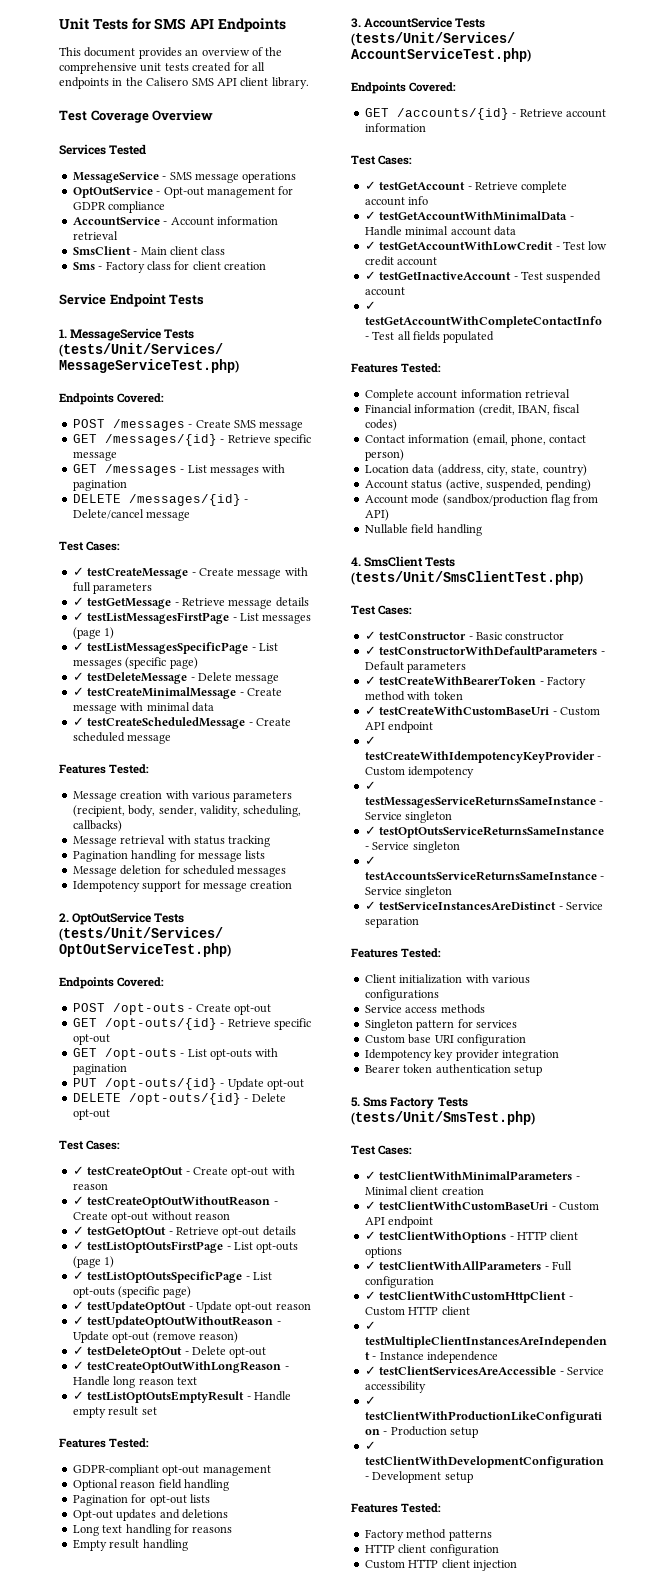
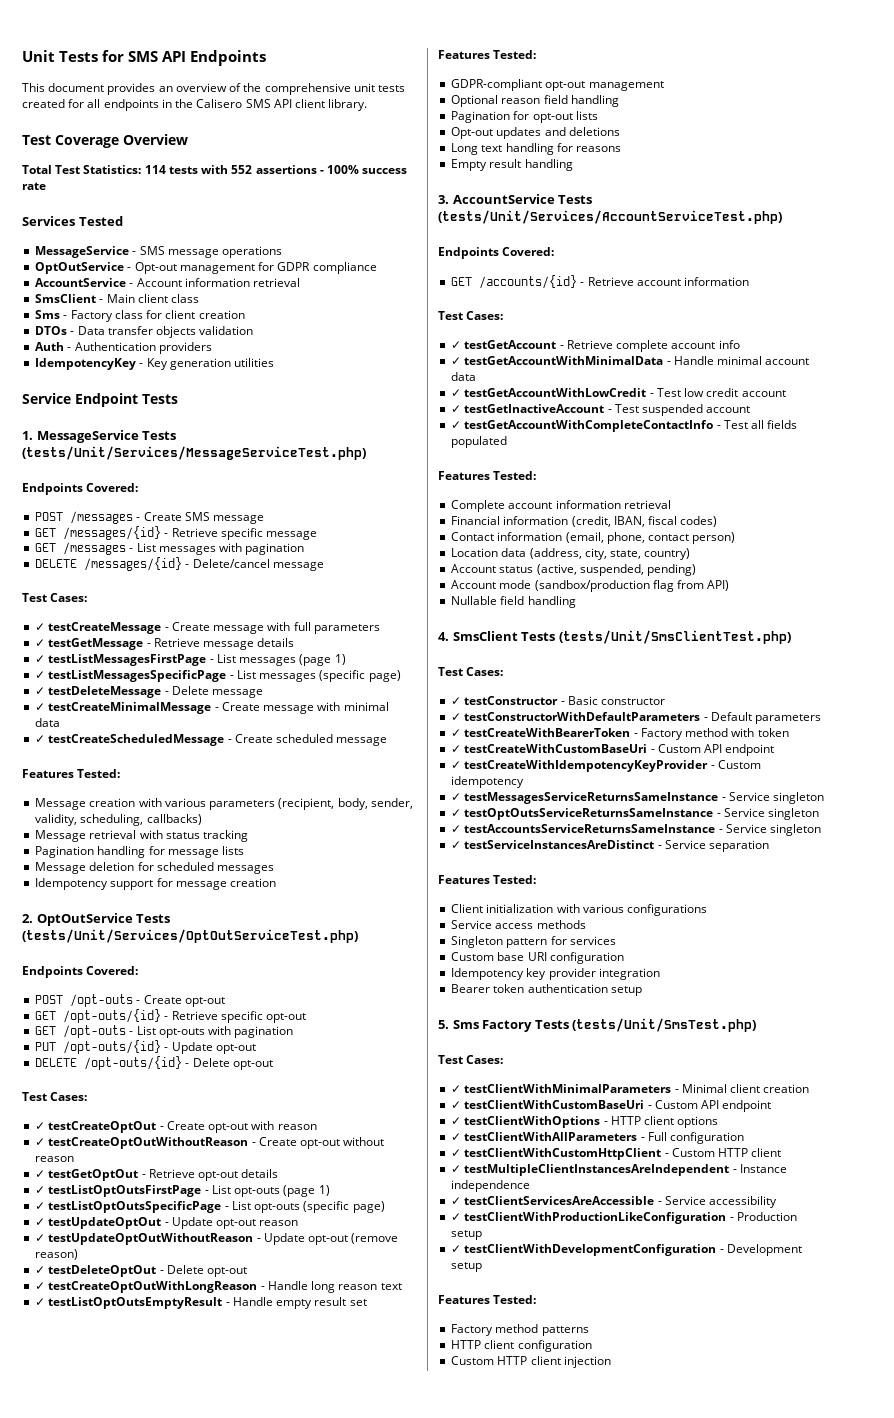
(214, 115) none -> [22,165,408,174] [22,182,46,190] // Total Test Statistics: 114 tests with 552 assertions - 100% success rate
(266, 266) none -> [35,326,254,338] [35,342,212,354] [35,358,275,370] // DTOs - Data transfer objects validation // Auth - Authentication providers // IdempotencyKey - Key generation utilities

